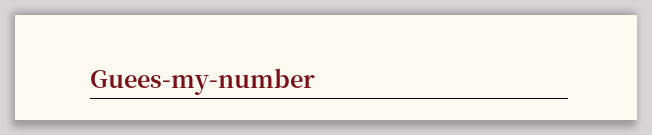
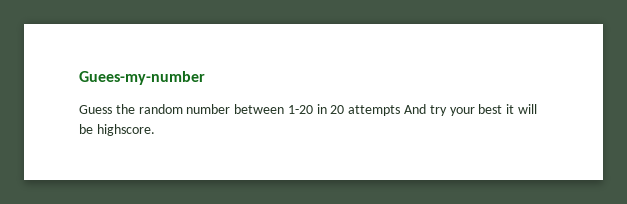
(315, 81) none -> [79,104,537,116] [79,124,155,136] // Guess the random number between 1-20 in 20 attempts And try your best it will be highscore.

